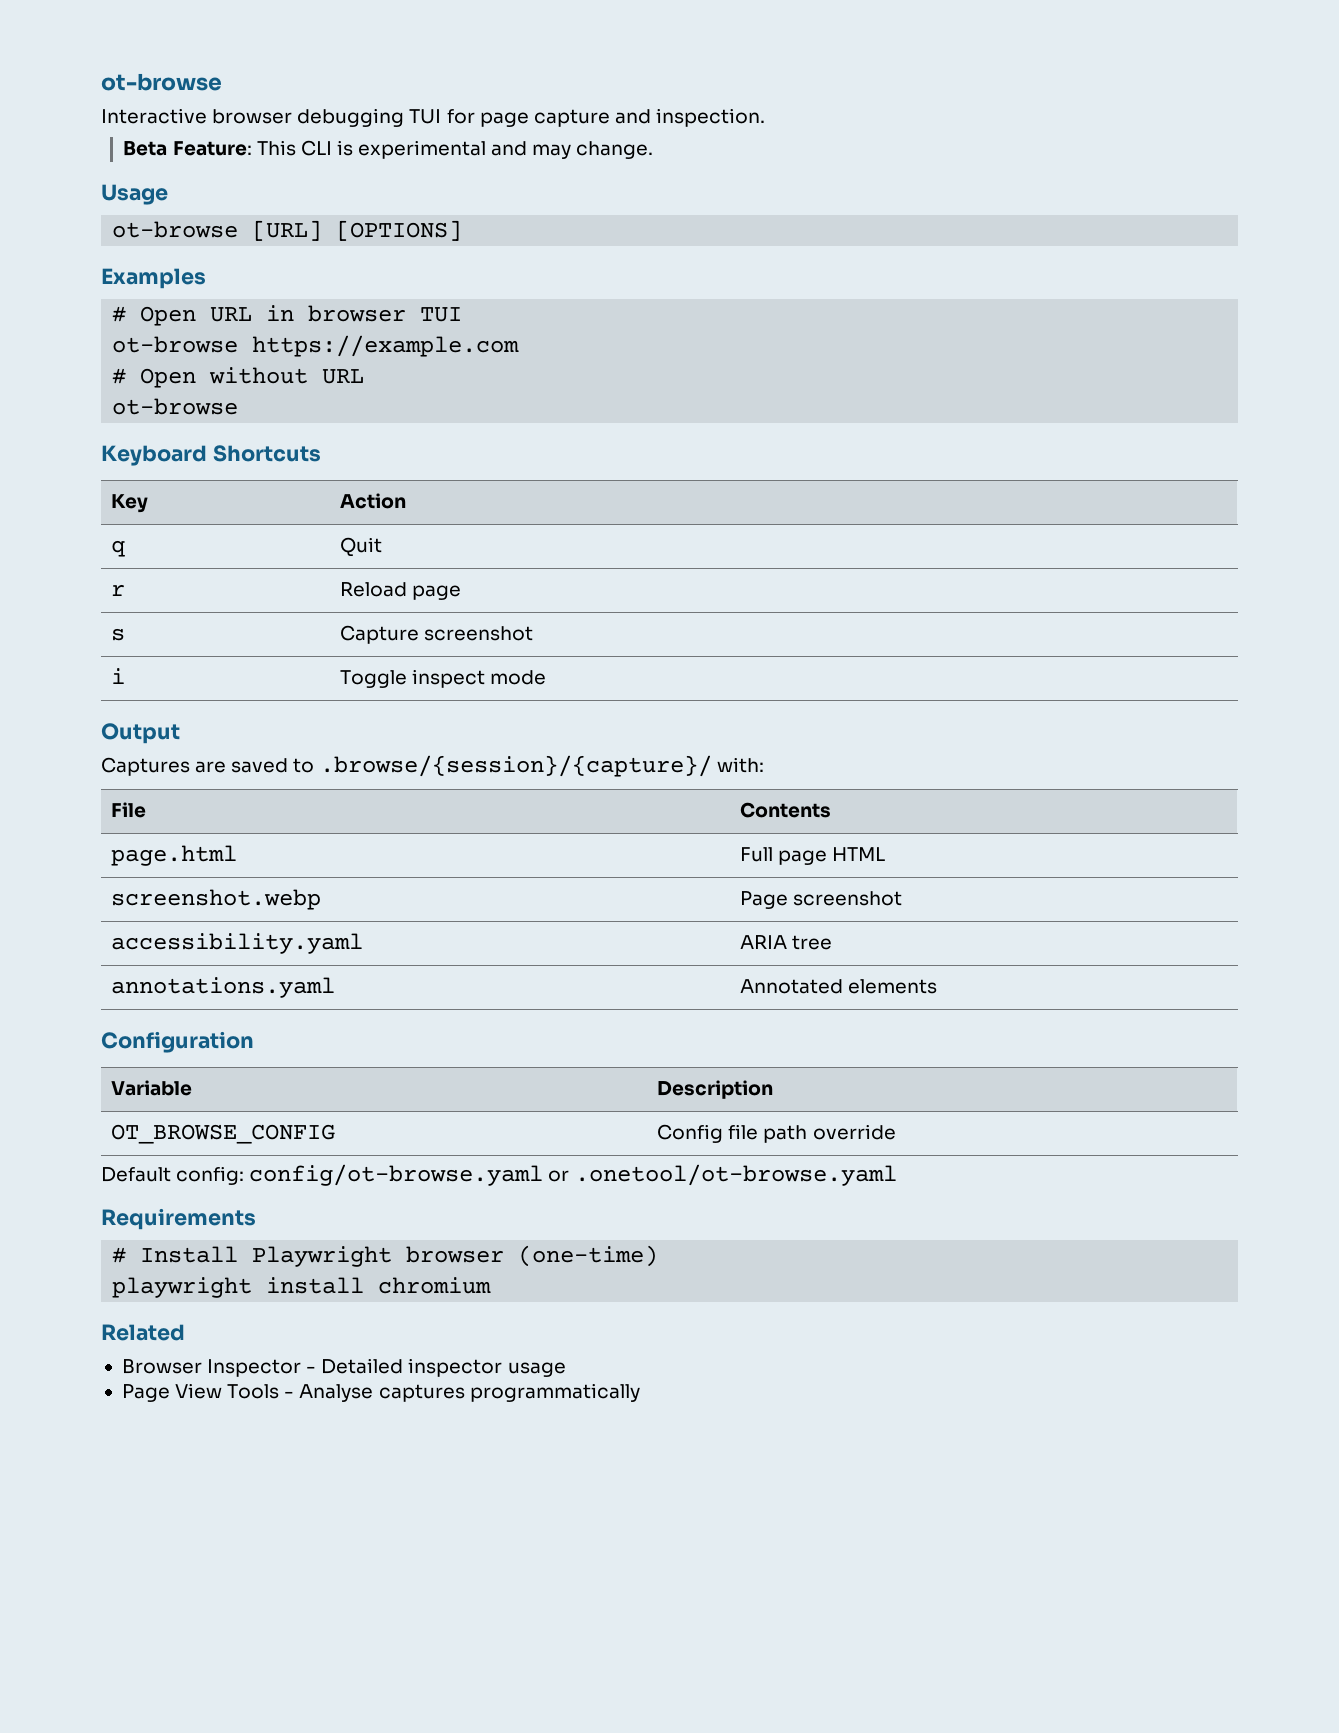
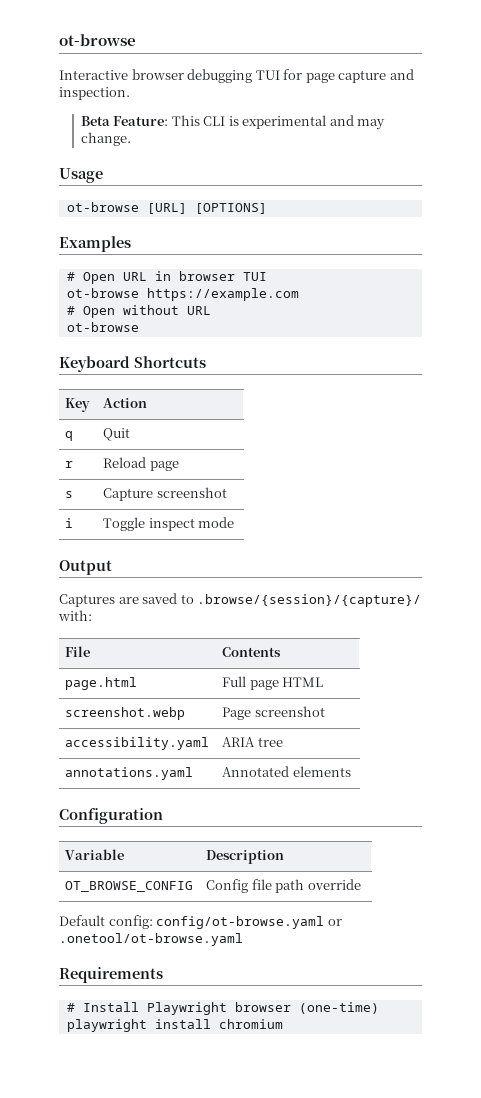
[101,1324,185,1341] [121,1358,566,1377] [121,1383,640,1402] // Related // Browser Inspector - Detailed inspector usage // Page View Tools - Analyse captures programmatically -> (283, 1024) none

